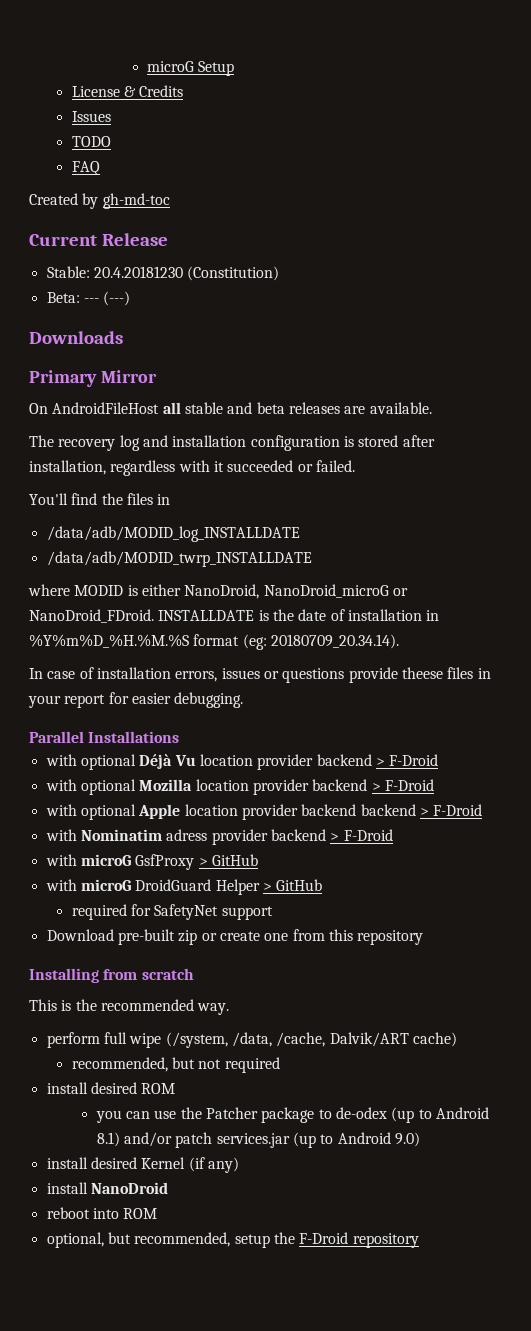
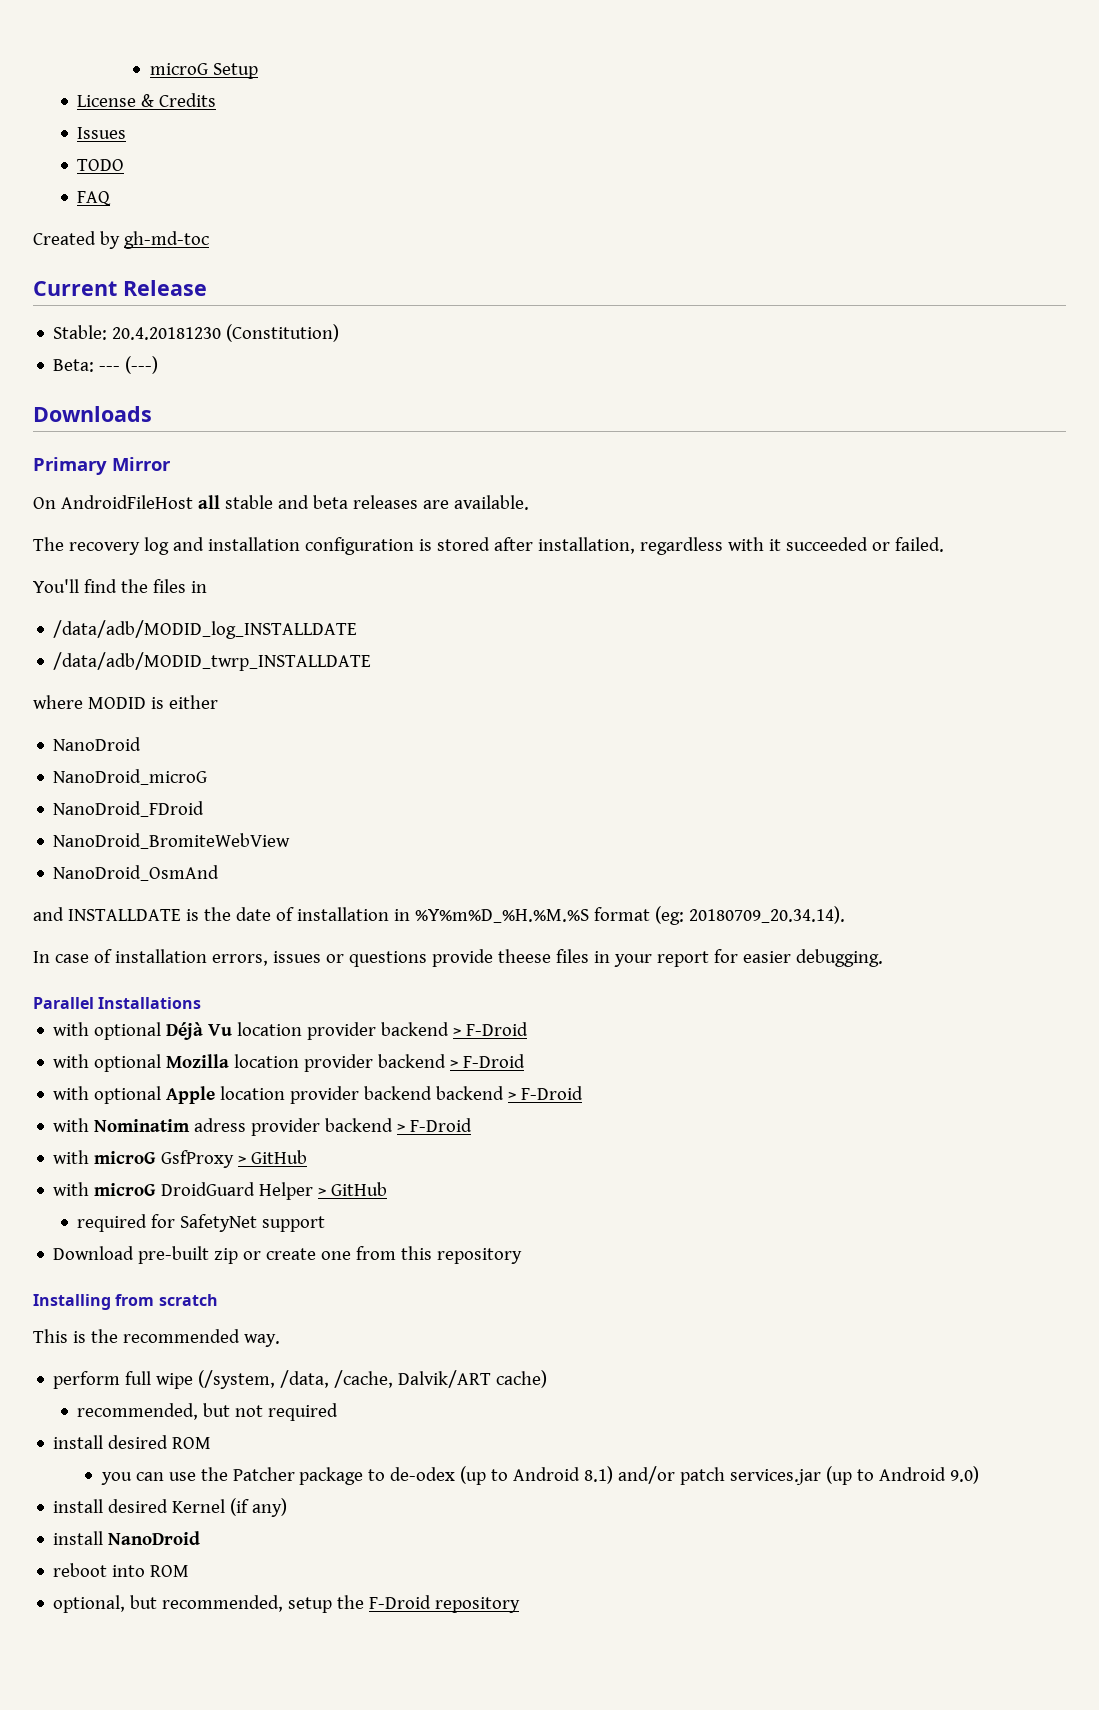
[184,584,260,599] NanoDroid, -> [53,737,142,751] // NanoDroid //
[392,588,408,596] [29,609,154,623] or NanoDroid_FDroid. -> [53,801,205,817] [53,833,291,849] [53,865,220,881] [33,907,64,921] // NanoDroid_FDroid // NanoDroid_BromiteWebView // NanoDroid_OsmAnd // and

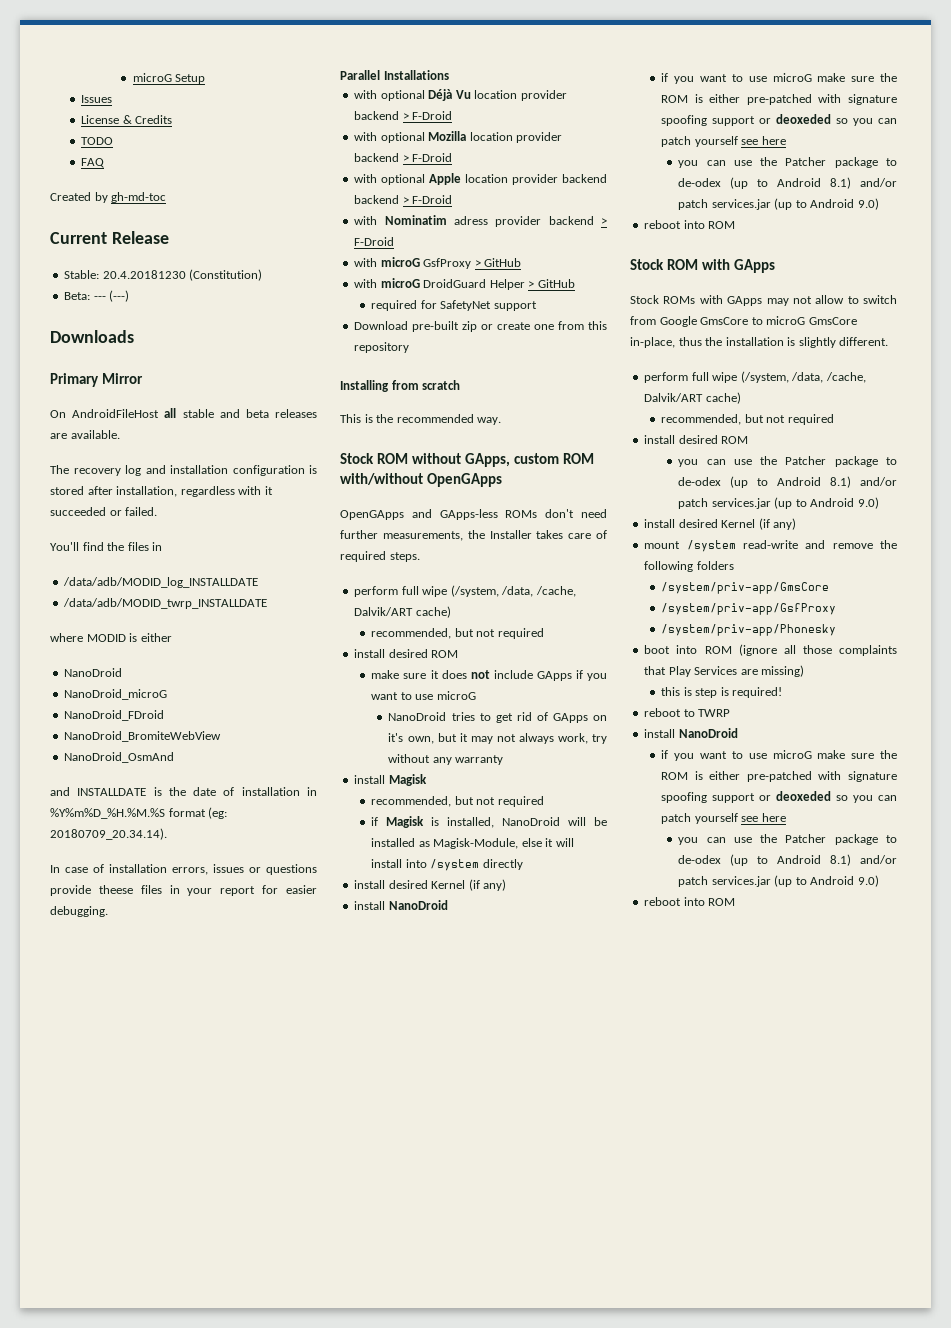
(258, 71) none -> [81,95,113,103] // Issues
[77,127,127,139] // Issues -> (173, 119) none
(280, 1340) none -> [340,453,595,467] [340,473,503,487] [340,509,607,520] [340,530,607,541] [340,551,420,562] [354,585,576,597] [354,606,451,618] [371,628,544,639] [354,649,459,658] [371,670,607,681] [371,691,476,700] [388,712,607,723] [388,733,607,744] [388,754,504,765] [354,774,427,786] [371,796,544,807] [371,816,607,828] [371,838,574,849] [371,859,523,871] [354,879,507,891] [354,900,448,910] [661,73,897,84] [661,94,897,105] [661,114,897,126] [661,136,786,147] [678,157,897,168] [678,177,897,189] [678,198,879,210] [644,220,736,229] [630,259,776,273] [630,295,897,306] [630,316,857,327] [630,337,889,348] // Stock ROM without GApps, custom ROM with/without OpenGApps // OpenGApps and GApps-less ROMs don't need further measurements, the Installer takes care of required steps. // perform full wipe (/system, /data, /cache, Dalvik/ART cache) // recommended, but not required // install desired ROM // make sure it does not include GApps if you want to use microG // NanoDroid tries to get rid of GApps on it's own, but it may not always work, try without any warranty // install Magisk // recommended, but not required // if Magisk is installed, NanoDroid will be installed as Magisk-Module, else it will install into /system directly // install desired Kernel (if any) // install NanoDroid // if you want to use microG make sure the ROM is either pre-patched with signature spoofing support or deoxeded so you can patch yourself see here // you can use the Patcher package to de-odex (up to Android 8.1) and/or patch services.jar (up to Android 9.0) // reboot into ROM // Stock ROM with GApps // Stock ROMs with GApps may not allow to switch from Google GmsCore to microG GmsCore in-place, thus the installation is slightly different.
[53,1531,201,1545] [53,1563,190,1577] [53,1595,521,1613] install NanoDroid // reboot into ROM // optional, but recommended, setup the F-Droid repository -> [644,540,897,552] [644,561,734,572] [661,582,830,594] [661,603,837,615] [661,624,837,636] [644,644,897,656] [644,665,805,677] [661,687,783,698] [644,708,731,717] [644,728,738,738] [661,750,897,761] [661,771,897,782] [661,791,897,803] [661,813,786,824] [678,834,897,845] [678,854,897,866] [678,875,879,887] [644,897,736,906] mount /system read-write and remove the following folders // /system/priv-app/GmsCore // /system/priv-app/GsfProxy // /system/priv-app/Phonesky // boot into ROM (ignore all those complaints that Play Services are missing) // this is step is required! // reboot to TWRP // install NanoDroid // if you want to use microG make sure the ROM is either pre-patched with signature spoofing support or deoxeded so you can patch yourself see here // you can use the Patcher package to de-odex (up to Android 8.1) and/or patch services.jar (up to Android 9.0) // reboot into ROM

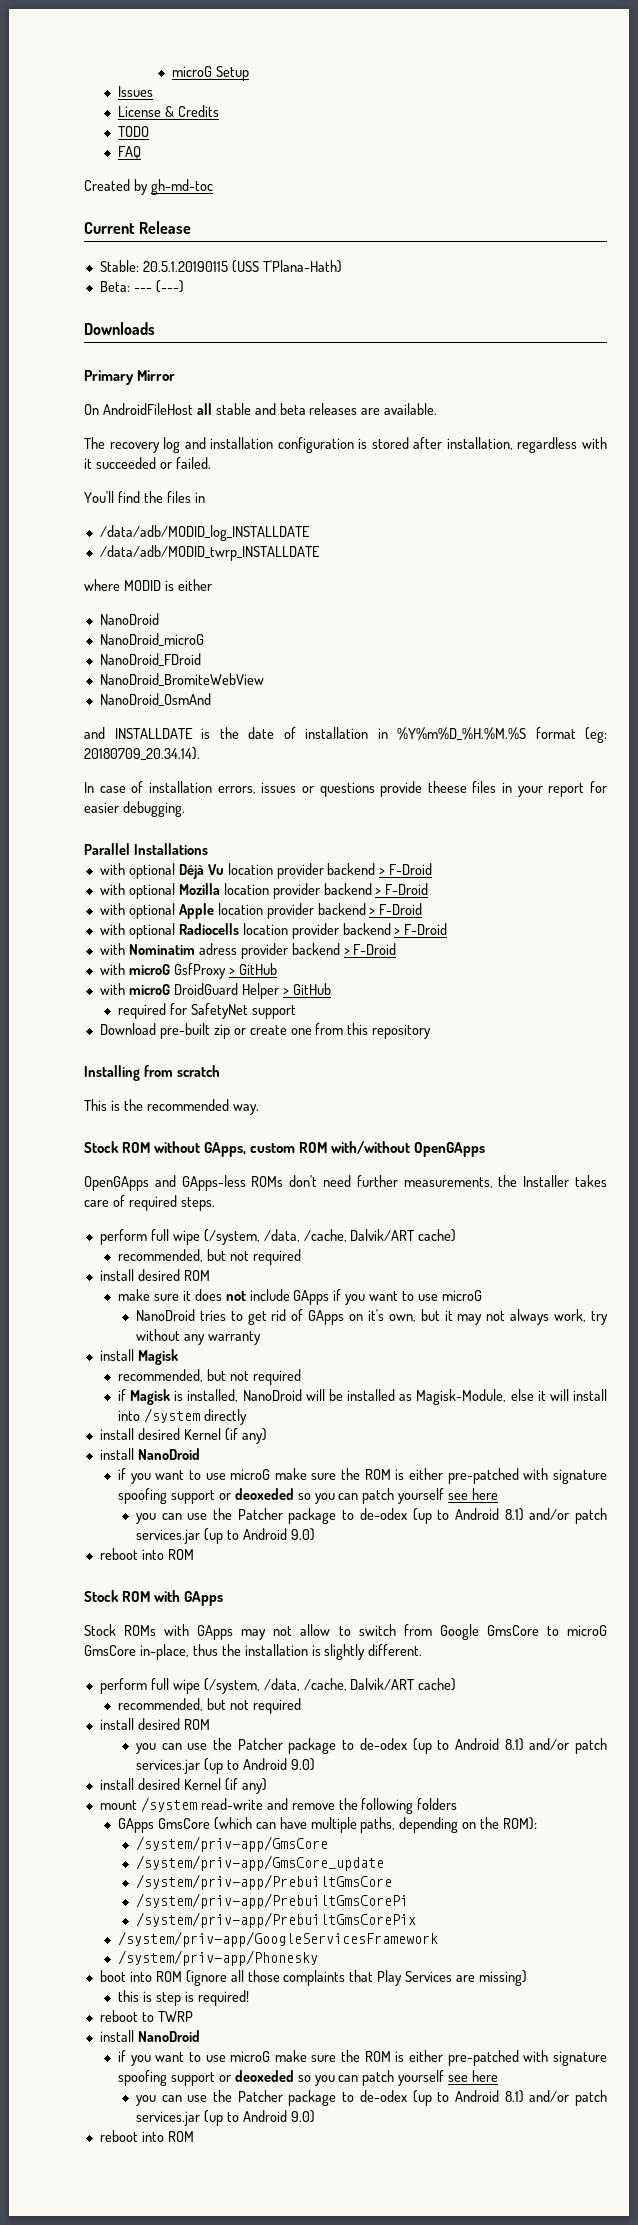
[102,269,263,281] 20.4.20181230 (Constitution) -> [142,260,342,273] 20.5.1.20190115 (USS T'Plana-Hath)
(607, 178) none -> [369,903,423,915] [99,923,339,939] > F-Droid // with optional Radiocells location provider
[661,582,830,594] [661,603,837,615] /system/priv-app/GmsCore // /system/priv-app/GsfProxy -> [117,1817,538,1833] [135,1836,328,1852] [135,1855,384,1871] [135,1874,392,1890] [135,1893,408,1909] [135,1912,416,1928] [117,1931,438,1947] GApps GmsCore (which can have multiple paths, depending on the ROM): // /system/priv-app/GmsCore // /system/priv-app/GmsCore_update // /system/priv-app/PrebuiltGmsCore // /system/priv-app/PrebuiltGmsCorePi // /system/priv-app/PrebuiltGmsCorePix // /system/priv-app/GoogleServicesFramework

